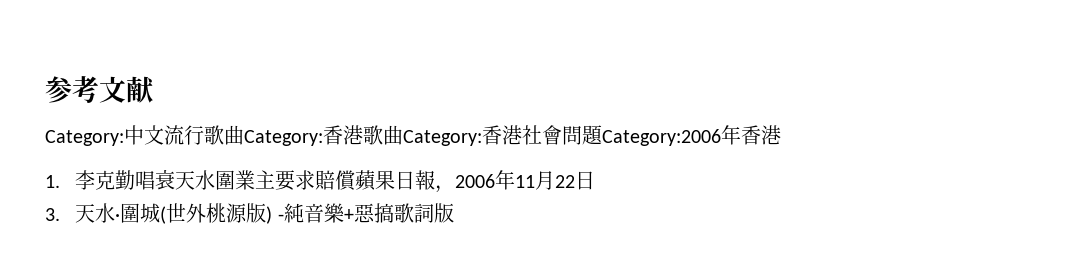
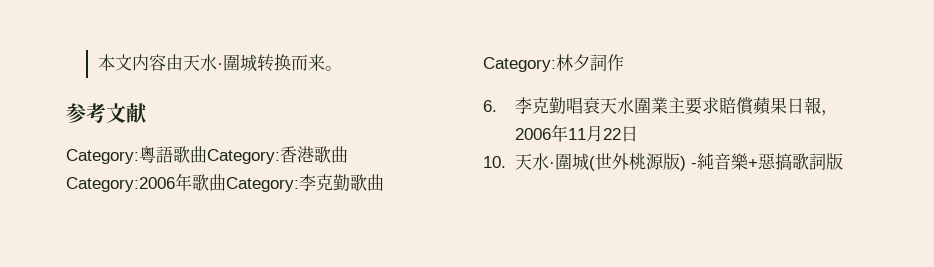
(45, 89) none -> [97,54,342,72] 本文内容由天水·圍城转换而来。 //
[124,125,204,145] 中文流行 -> [139,146,173,163] 粵語
[403,125,781,146] [45,175,60,188] Category:香港社會問題Category:2006年香港 // 1. -> [66,173,384,192] [483,54,624,72] [483,100,497,112] Category:2006年歌曲Category:李克勤歌曲Category:林夕詞作 // 6.
[45,208,60,221] 3. -> [483,156,506,168] 10.

